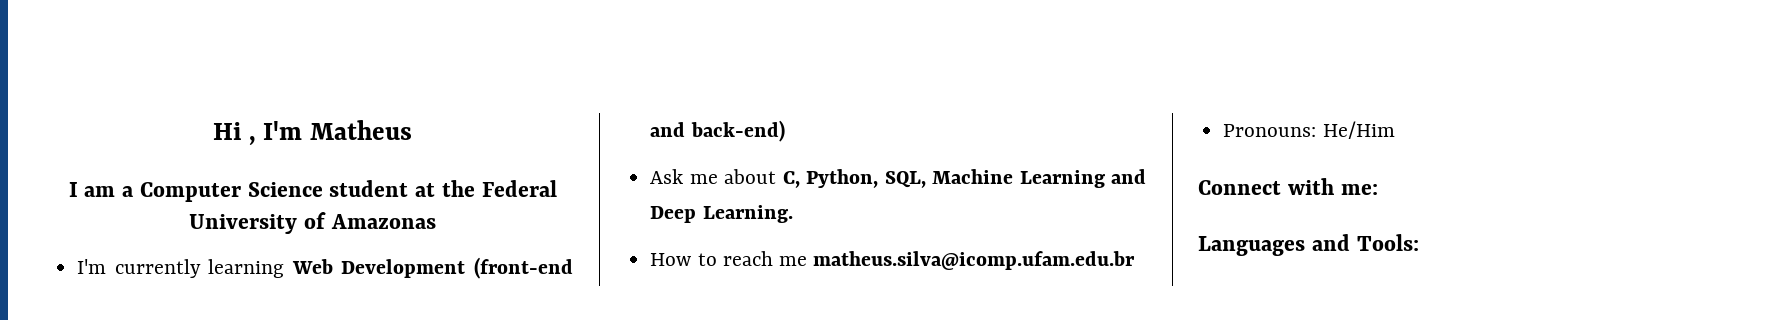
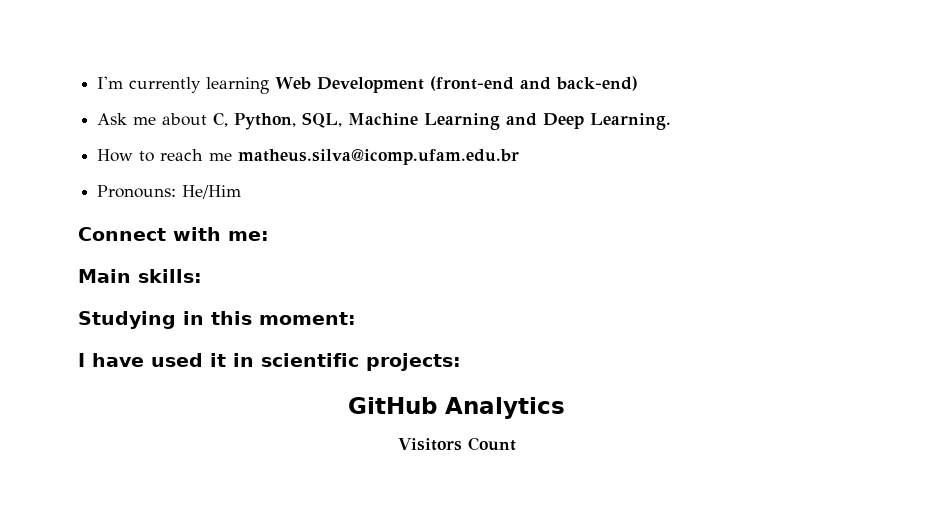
[212,120,413,146] [68,180,557,202] [189,212,436,234] Hi , I'm Matheus // I am a Computer Science student at the Federal University of Amazonas // -> (97, 82) none
[1198,234,1419,256] Languages and Tools: -> [78,269,202,283] [78,311,356,329] [78,353,461,371] [348,397,565,419] [397,437,516,451] Main skills: // Studying in this moment: // I have used it in scientific projects: // GitHub Analytics // Visitors Count

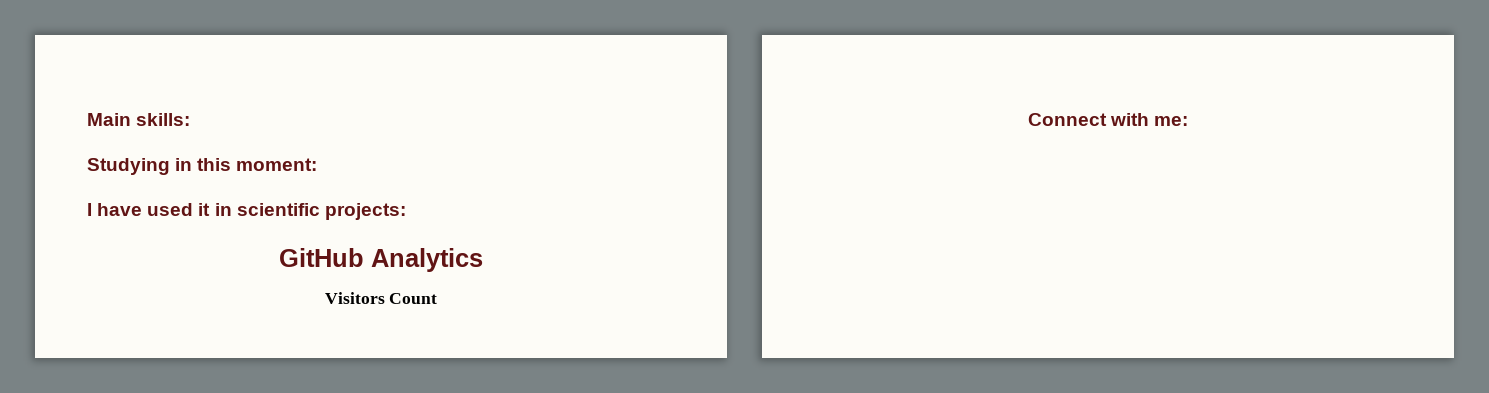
[97,76,639,94] [97,112,672,130] [97,149,520,165] [97,185,242,199] [78,227,269,241] I'm currently learning Web Development (front-end and back-end) // Ask me about C, Python, SQL, Machine Learning and Deep Learning. // How to reach me matheus.silva@icomp.ufam.edu.br // Pronouns: He/Him // Connect with me: // -> (87, 119) none
(516, 444) none -> [1027,113,1189,126] // Connect with me:

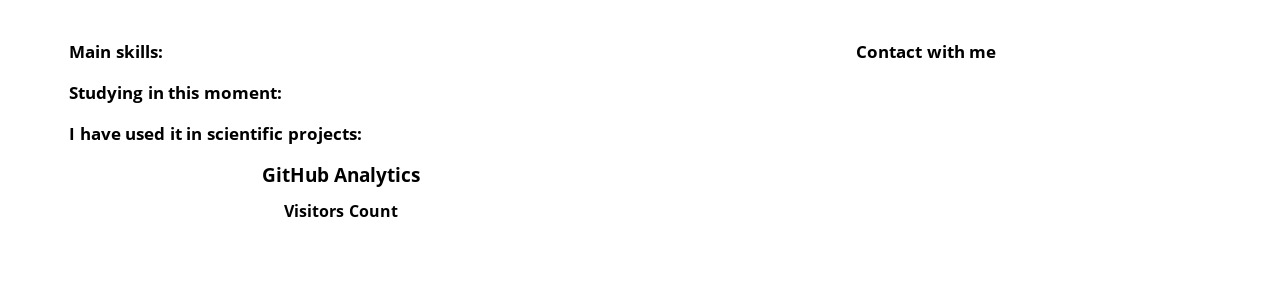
[1027,113,1189,126] Connect with me: -> [855,45,997,58] Contact with me

